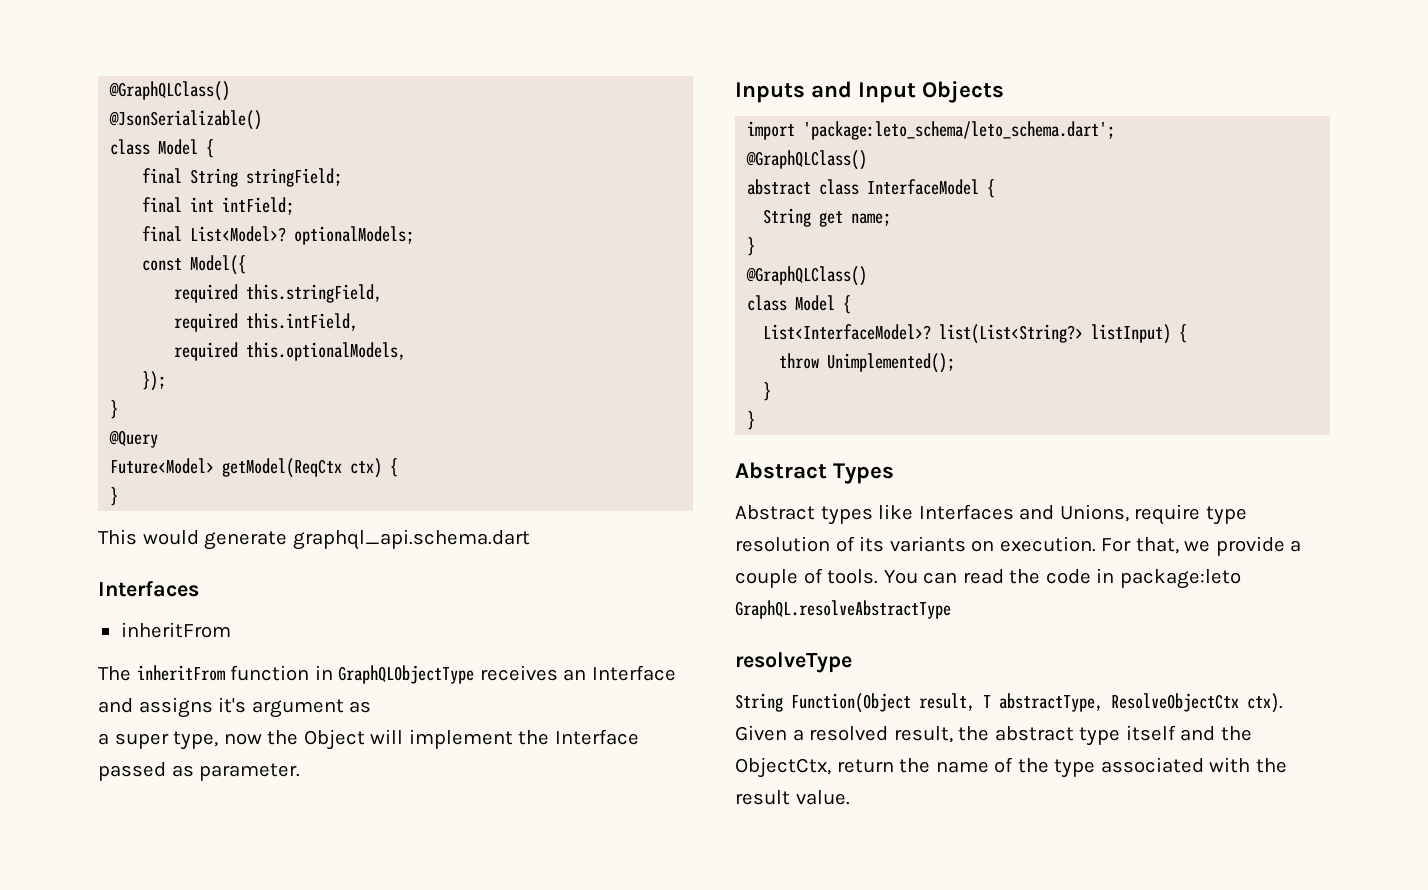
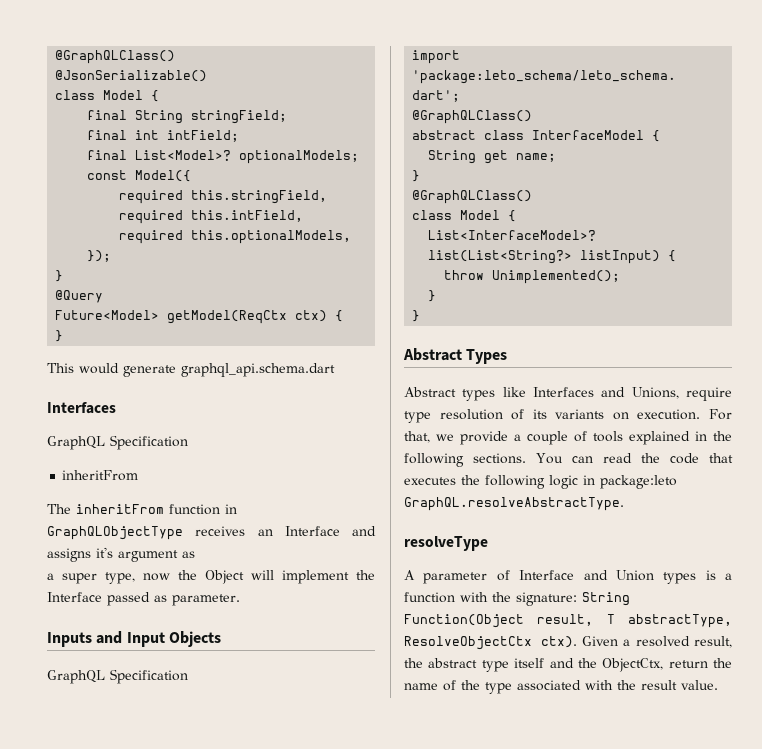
(199, 589) none -> [47,435,188,450] // GraphQL Specification
(1005, 92) none -> [47,669,188,684] // GraphQL Specification
[827,569,879,584] tools. -> [593,431,732,445] [404,453,527,467] tools explained in the following sections.
(1091, 576) none -> [709,453,733,463] [404,475,578,489] that executes the following logic
[735,600,951,619] GraphQL.resolveAbstractType -> [404,497,624,511] GraphQL.resolveAbstractType.
(852, 662) none -> [404,570,732,584] [404,592,577,606] A parameter of Interface and Union types is a function with the signature:

